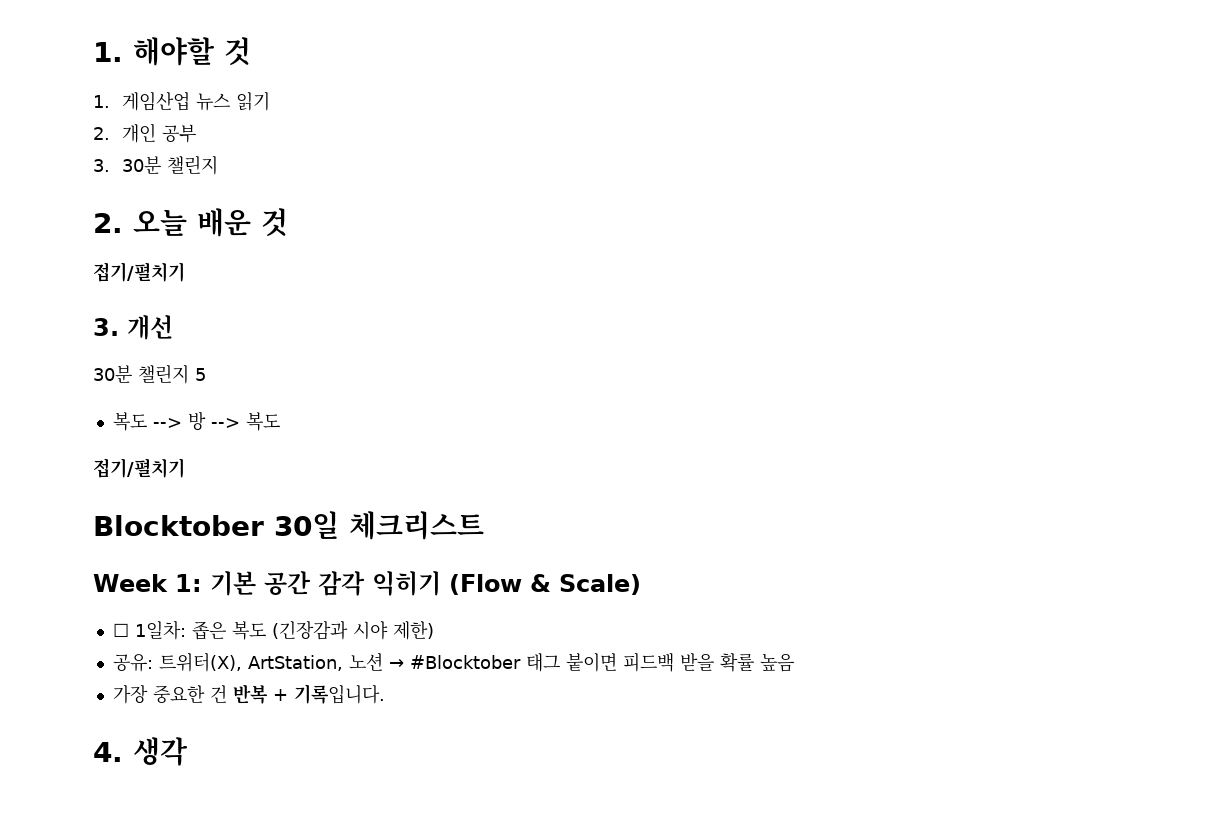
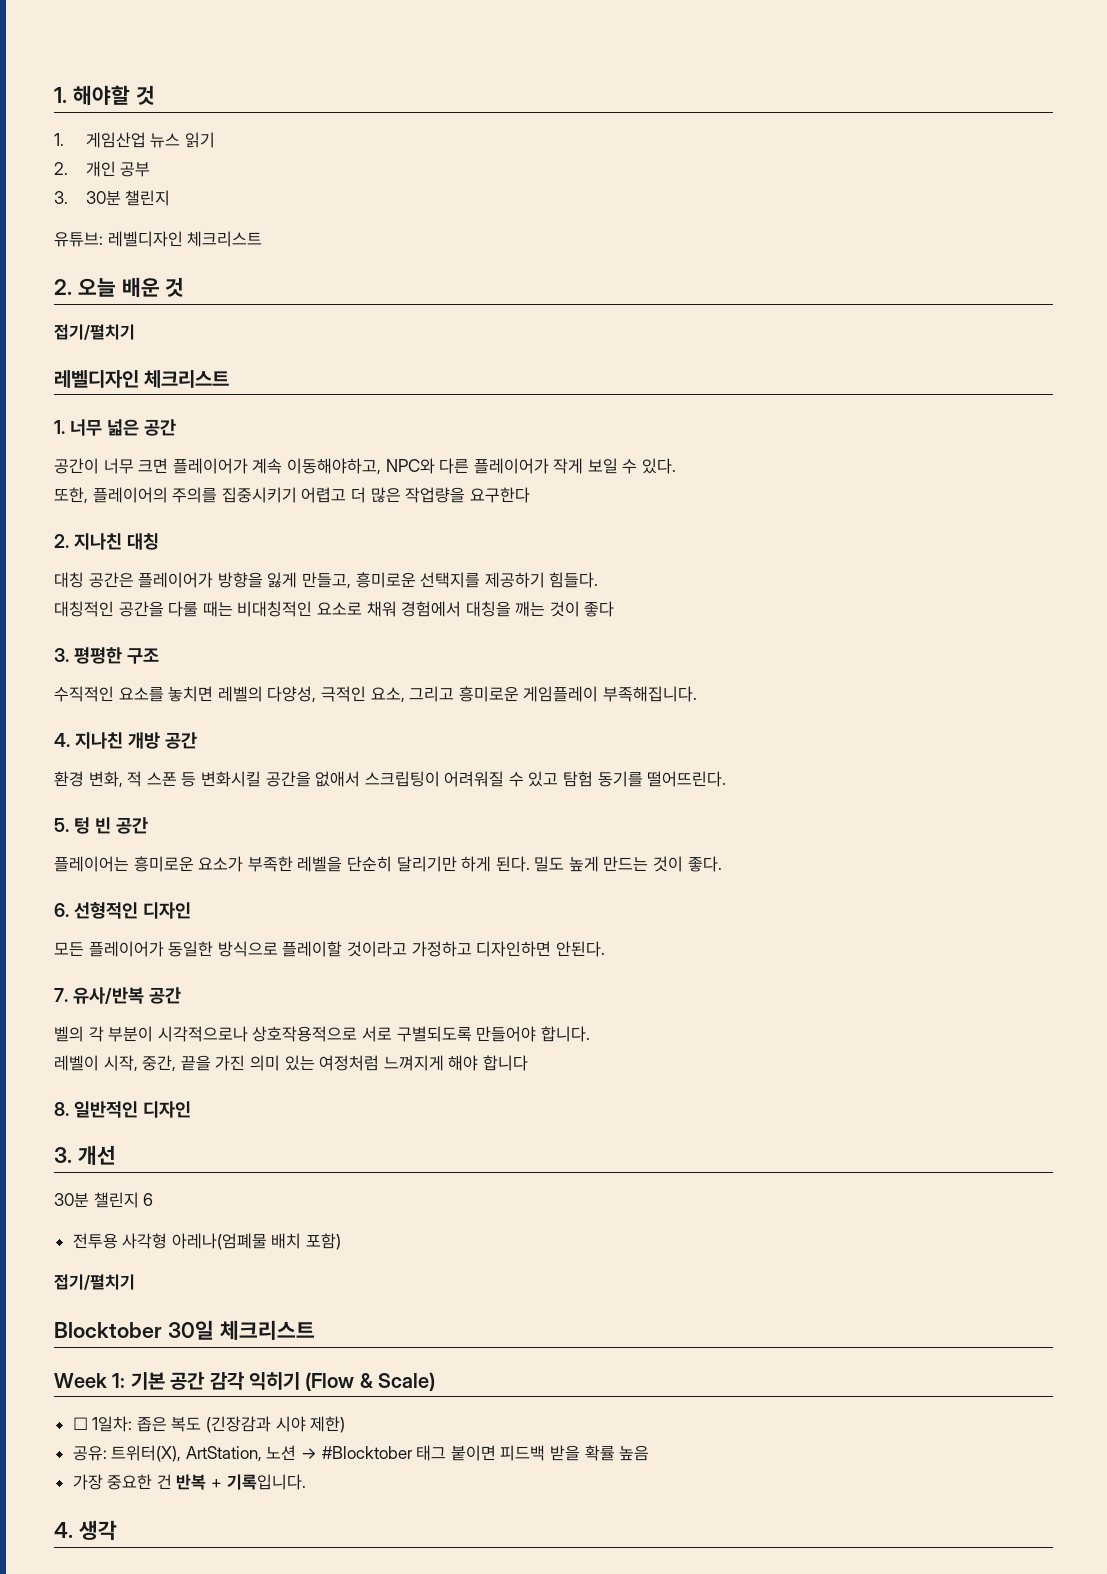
(219, 165) none -> [54,231,263,247] // 유튜브: 레벨디자인 체크리스트
[93,315,173,340] [93,364,206,384] [112,411,280,431] 3. 개선 // 30분 챌린지 5 // 복도 --> 방 --> 복도 -> [54,370,230,388] [54,419,176,436] [54,458,677,475] [54,487,530,504] [54,533,159,550] [54,572,599,589] [54,601,615,617] [54,647,159,664] [54,686,697,703] [54,732,197,749] [54,771,727,788] [54,817,148,834] [54,856,722,872] [54,902,191,919] [54,941,605,957] [54,987,181,1004] [54,1026,590,1042] [54,1055,528,1072] [54,1101,191,1118] [54,1145,116,1165] [54,1192,154,1208] [72,1233,342,1250] 레벨디자인 체크리스트 // 1. 너무 넓은 공간 // 공간이 너무 크면 플레이어가 계속 이동해야하고, NPC와 다른 플레이어가 작게 보일 수 있다. // 또한, 플레이어의 주의를 집중시키기 어렵고 더 많은 작업량을 요구한다 // 2. 지나친 대칭 // 대칭 공간은 플레이어가 방향을 잃게 만들고, 흥미로운 선택지를 제공하기 힘들다. // 대칭적인 공간을 다룰 때는 비대칭적인 요소로 채워 경험에서 대칭을 깨는 것이 좋다 // 3. 평평한 구조 // 수직적인 요소를 놓치면 레벨의 다양성, 극적인 요소, 그리고 흥미로운 게임플레이 부족해집니다. // 4. 지나친 개방 공간 // 환경 변화, 적 스폰 등 변화시킬 공간을 없애서 스크립팅이 어려워질 수 있고 탐험 동기를 떨어뜨린다. // 5. 텅 빈 공간 // 플레이어는 흥미로운 요소가 부족한 레벨을 단순히 달리기만 하게 된다. 밀도 높게 만드는 것이 좋다. // 6. 선형적인 디자인 // 모든 플레이어가 동일한 방식으로 플레이할 것이라고 가정하고 디자인하면 안된다. // 7. 유사/반복 공간 // 벨의 각 부분이 시각적으로나 상호작용적으로 서로 구별되도록 만들어야 합니다. // 레벨이 시작, 중간, 끝을 가진 의미 있는 여정처럼 느껴지게 해야 합니다 // 8. 일반적인 디자인 // 3. 개선 // 30분 챌린지 6 // 전투용 사각형 아레나(엄폐물 배치 포함)

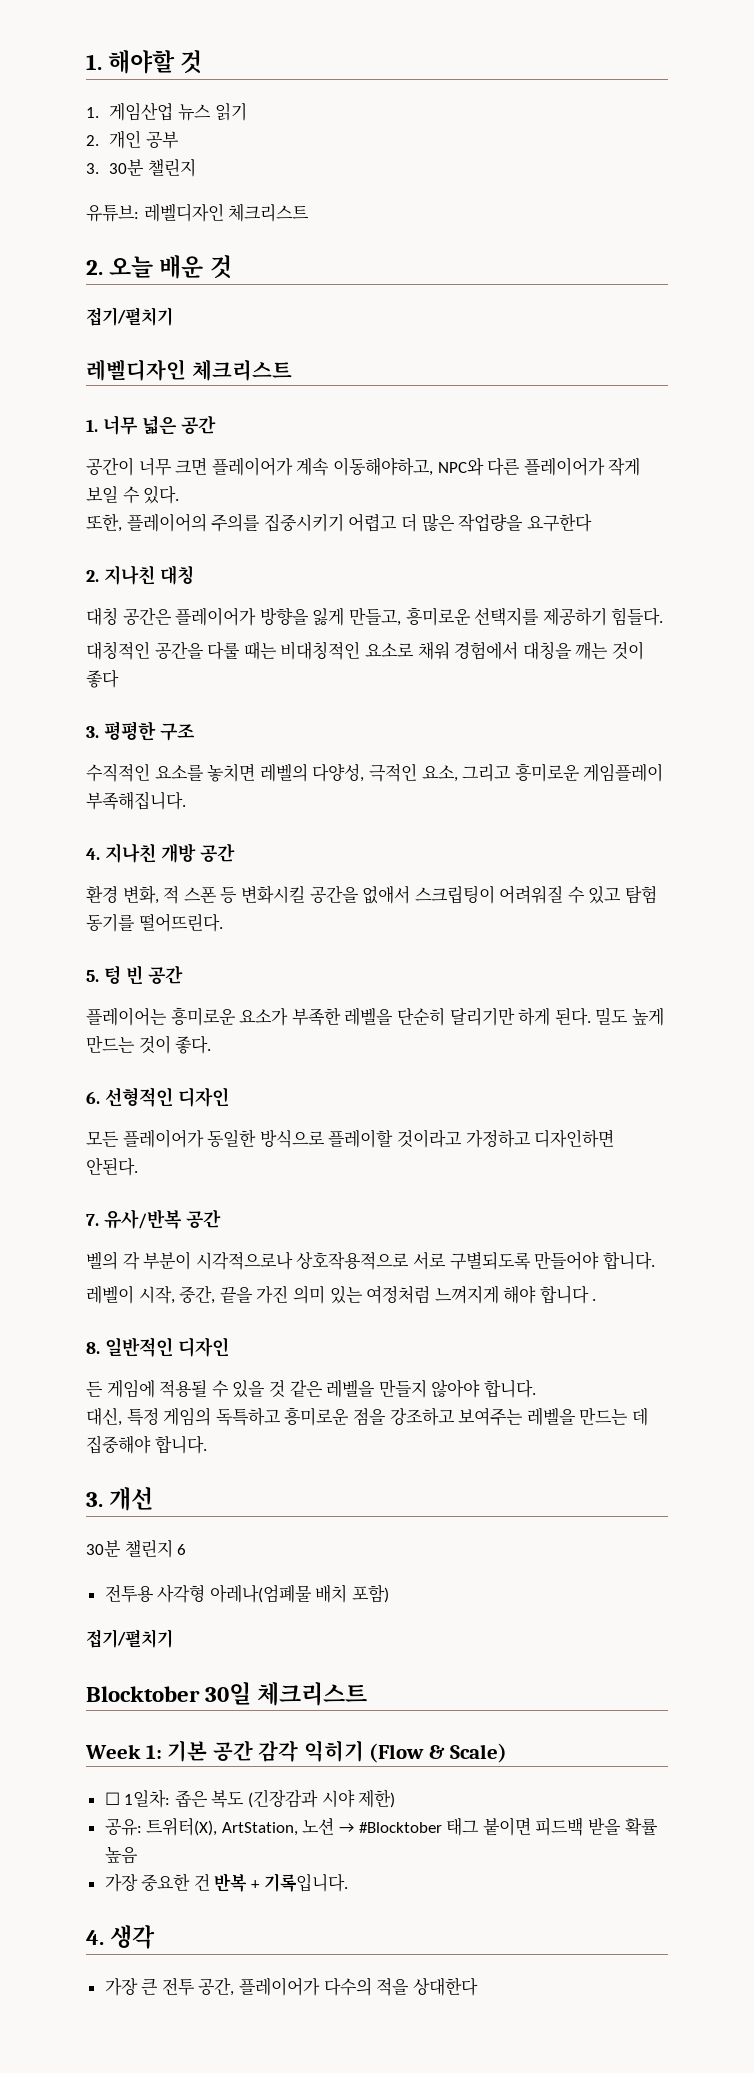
(528, 1063) none -> [592,1299,597,1301] .
(191, 1109) none -> [86,1379,536,1398] [86,1407,648,1426] [86,1435,207,1454] // 든 게임에 적용될 수 있을 것 같은 레벨을 만들지 않아야 합니다. // 대신, 특정 게임의 독특하고 흥미로운 점을 강조하고 보여주는 레벨을 만드는 데 집중해야 합니다.
(117, 1530) none -> [104,1977,478,1996] // 가장 큰 전투 공간, 플레이어가 다수의 적을 상대한다

